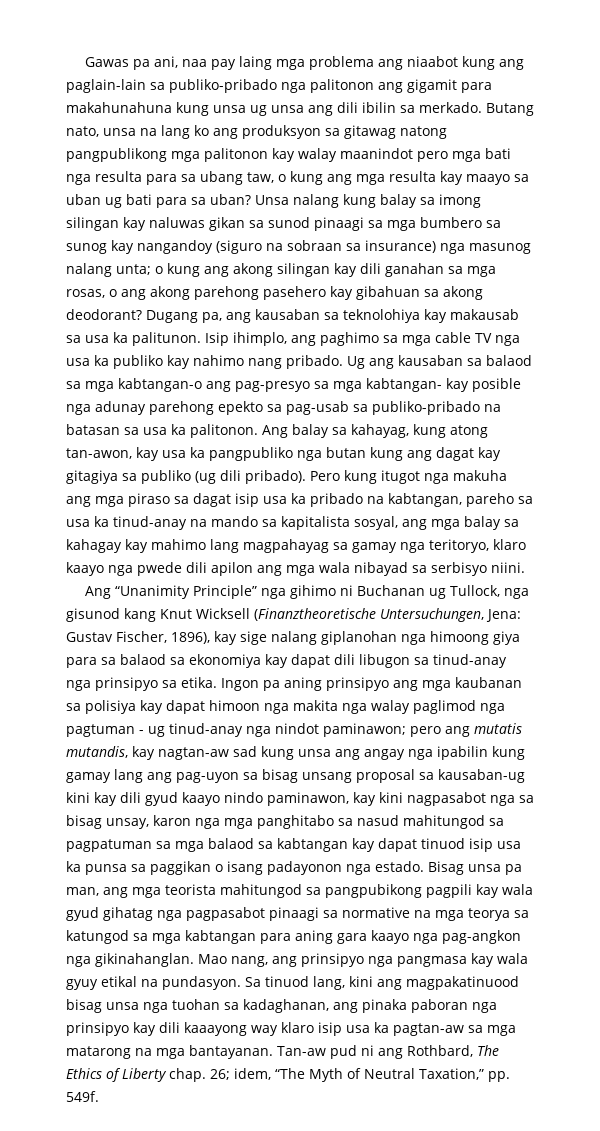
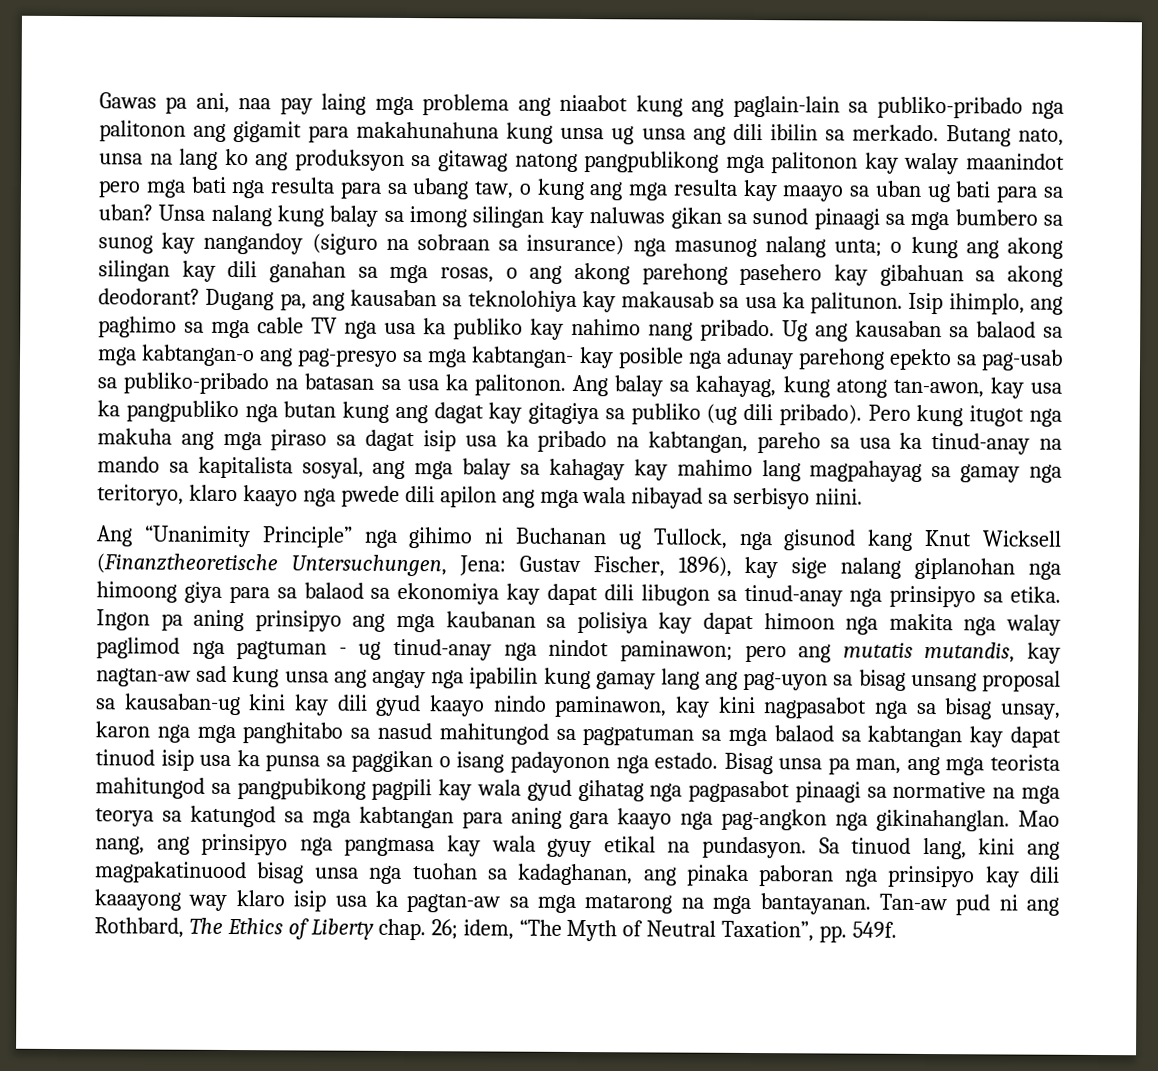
[419,1068,484,1080] Taxation,” -> [721,920,815,942] Taxation”,

